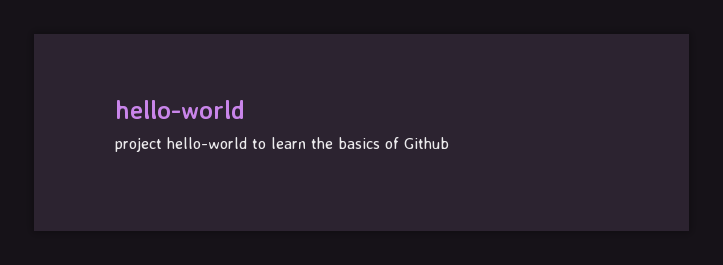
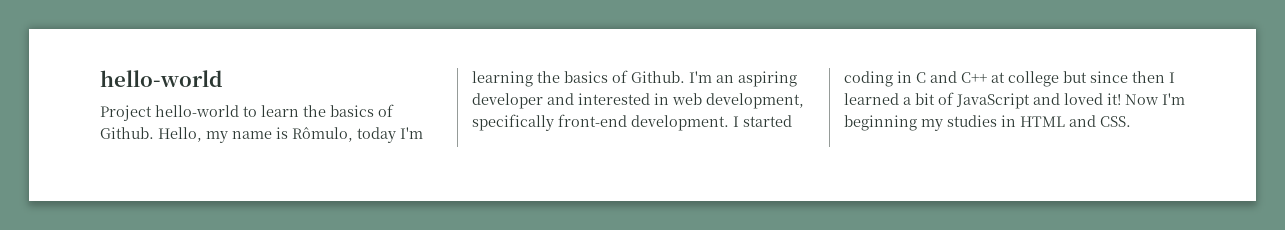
[115,137,162,152] project -> [100,105,152,121] Project
[404,137,449,149] Github -> [100,127,423,143] [472,70,797,87] [472,93,804,109] [472,114,792,131] [844,71,1175,87] [844,92,1185,109] [844,115,1131,131] Github. Hello, my name is Rômulo, today I'm learning the basics of Github. I'm an aspiring developer and interested in web development, specifically front-end development. I started coding in C and C++ at college but since then I learned a bit of JavaScript and loved it! Now I'm beginning my studies in HTML and CSS.

